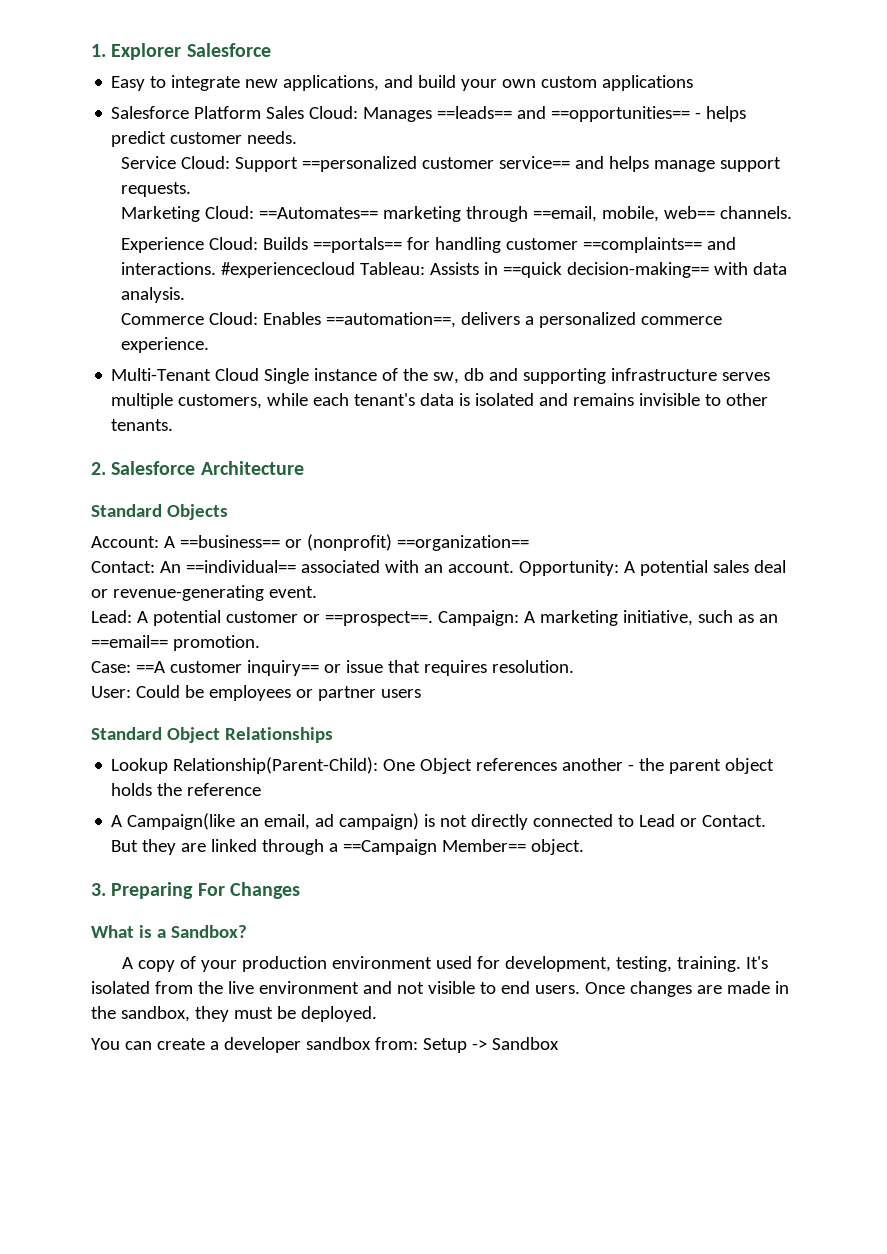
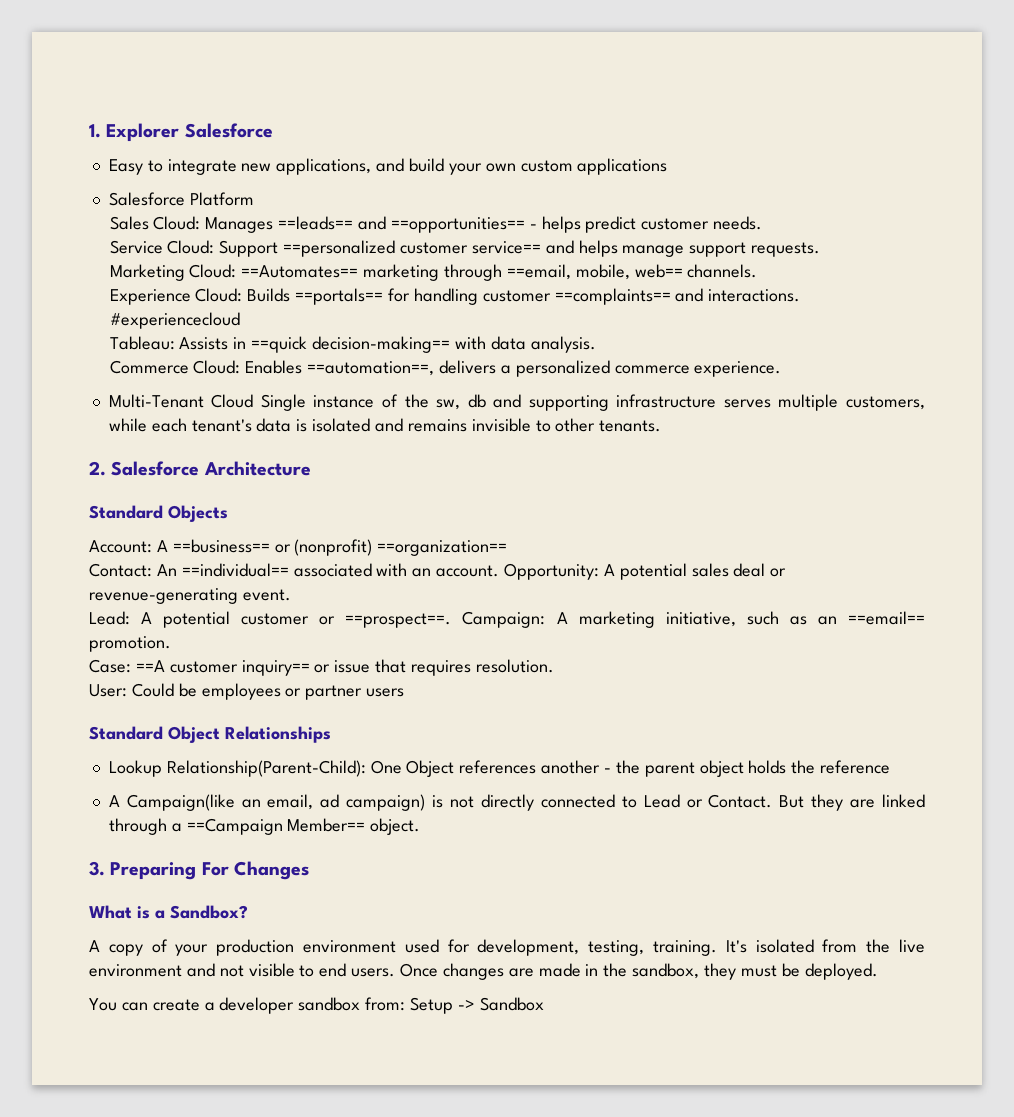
(262, 112) none -> (254, 199) //
(356, 270) none -> (240, 320) //

